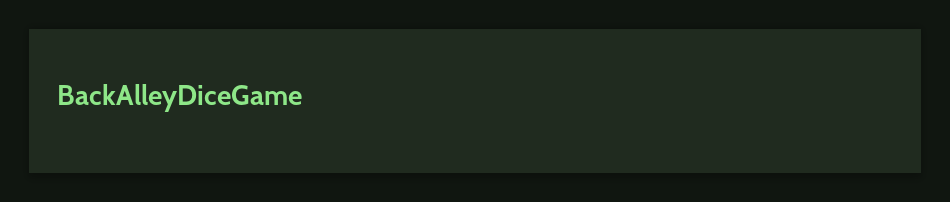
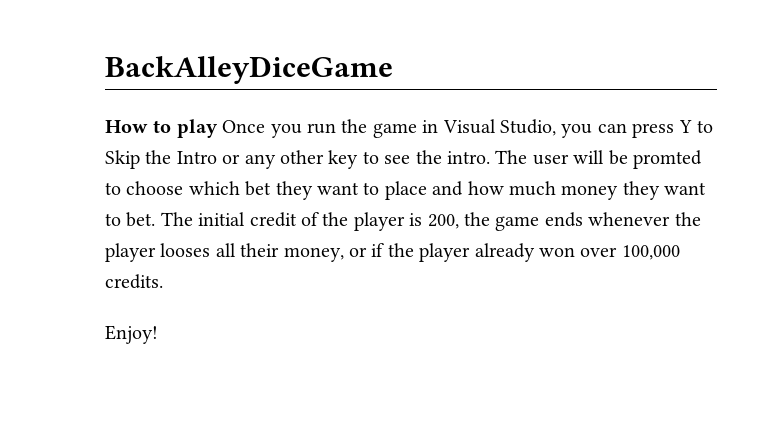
(302, 98) none -> [105,119,713,138] [105,150,702,169] [105,181,707,200] [105,212,701,231] [105,243,680,262] [105,274,163,289] [105,325,158,344] // How to play Once you run the game in Visual Studio, you can press Y to Skip the Intro or any other key to see the intro. The user will be promted to choose which bet they want to place and how much money they want to bet. The initial credit of the player is 200, the game ends whenever the player looses all their money, or if the player already won over 100,000 credits. // Enjoy!

